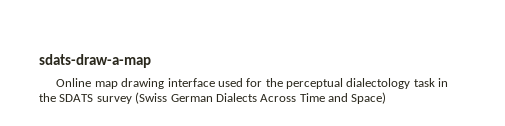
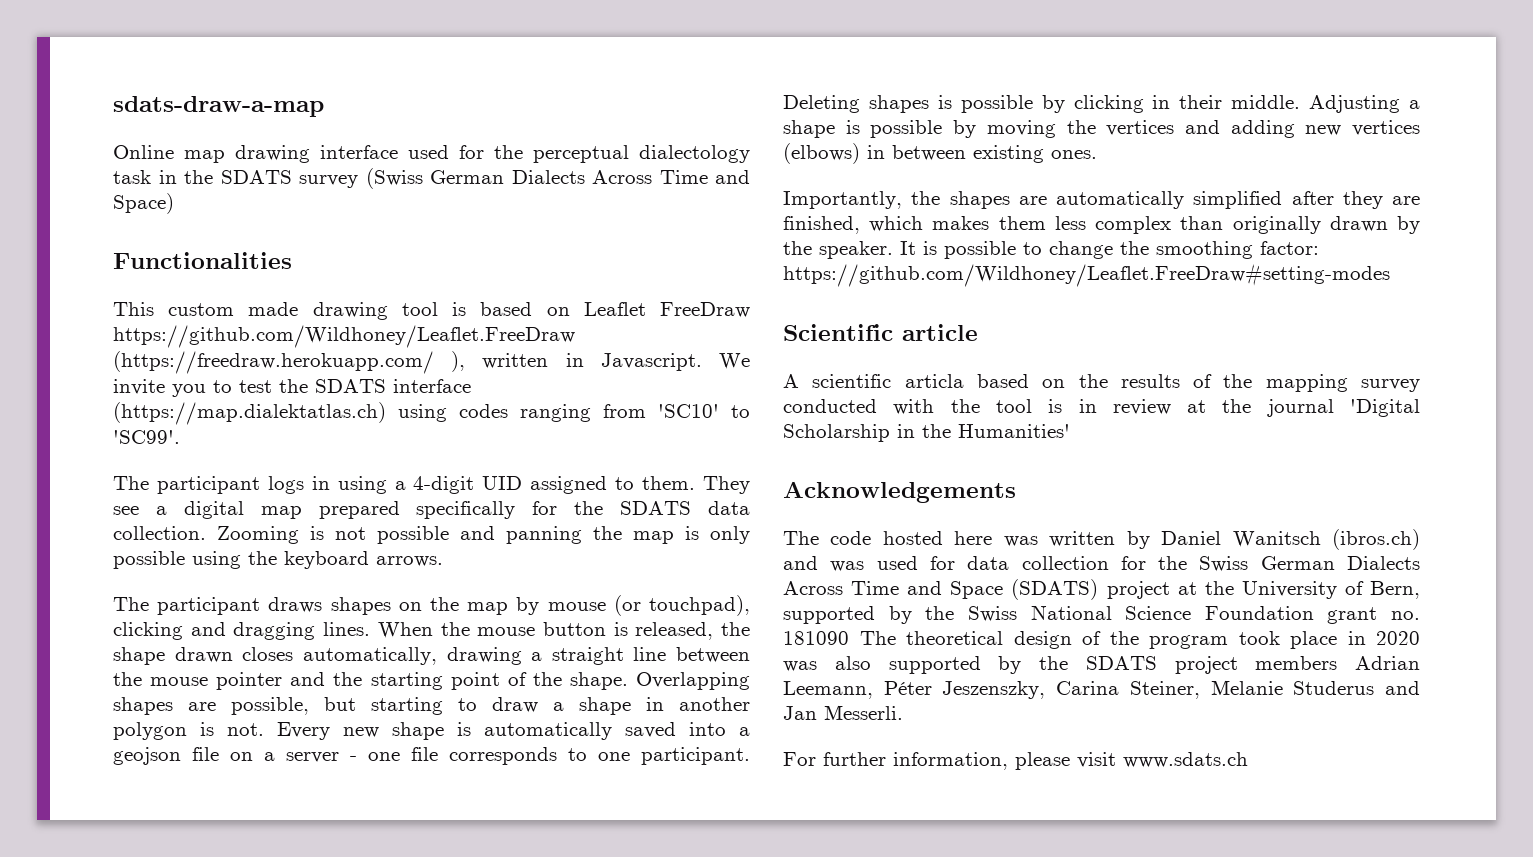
(387, 98) none -> [113,252,292,269] [113,302,750,320] [113,325,575,348] [113,351,750,374] [113,379,471,397] [113,402,750,425] [113,430,180,444] [113,476,750,494] [113,501,751,519] [113,526,750,544] [113,551,443,569] [113,595,750,616] [113,622,750,640] [113,647,750,665] [113,672,751,690] [113,697,750,715] [113,722,750,740] [113,747,750,765] [783,95,1420,113] [783,120,1420,138] [783,143,1097,164] [783,191,1420,209] [783,216,1420,234] [783,241,1319,259] [783,263,1390,287] [783,324,978,341] [783,374,1420,392] [783,399,1420,417] [783,424,1070,442] [783,481,1016,503] [783,529,1420,550] [783,556,1420,572] [783,579,1420,600] [783,605,1420,624] [783,631,1420,649] [783,656,1420,674] [783,680,1420,699] [783,705,903,720] [783,752,1248,770] // Functionalities // This custom made drawing tool is based on Leaflet FreeDraw https://github.com/Wildhoney/Leaflet.FreeDraw (https://freedraw.herokuapp.com/ ), written in Javascript. We invite you to test the SDATS interface (https://map.dialektatlas.ch) using codes ranging from 'SC10' to 'SC99'. // The participant logs in using a 4-digit UID assigned to them. They see a digital map prepared specifically for the SDATS data collection. Zooming is not possible and panning the map is only possible using the keyboard arrows. // The participant draws shapes on the map by mouse (or touchpad), clicking and dragging lines. When the mouse button is released, the shape drawn closes automatically, drawing a straight line between the mouse pointer and the starting point of the shape. Overlapping shapes are possible, but starting to draw a shape in another polygon is not. Every new shape is automatically saved into a geojson file on a server - one file corresponds to one participant. Deleting shapes is possible by clicking in their middle. Adjusting a shape is possible by moving the vertices and adding new vertices (elbows) in between existing ones. // Importantly, the shapes are automatically simplified after they are finished, which makes them less complex than originally drawn by the speaker. It is possible to change the smoothing factor: https://github.com/Wildhoney/Leaflet.FreeDraw#setting-modes // Scientific article // A scientific articla based on the results of the mapping survey conducted with the tool is in review at the journal 'Digital Scholarship in the Humanities' // Acknowledgements // The code hosted here was written by Daniel Wanitsch (ibros.ch) and was used for data collection for the Swiss German Dialects Across Time and Space (SDATS) project at the University of Bern, supported by the Swiss National Science Foundation grant no. 181090 The theoretical design of the program took place in 2020 was also supported by the SDATS project members Adrian Leemann, Péter Jeszenszky, Carina Steiner, Melanie Studerus and Jan Messerli. // For further information, please visit www.sdats.ch

